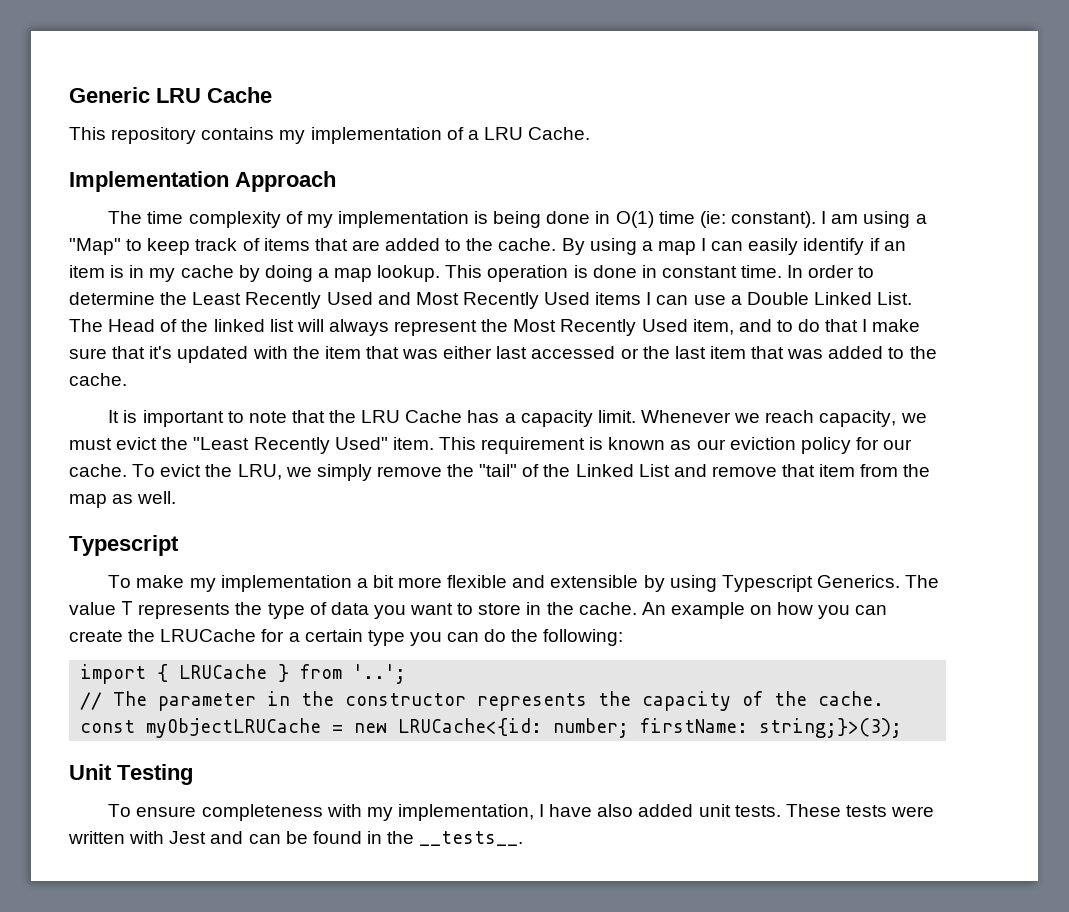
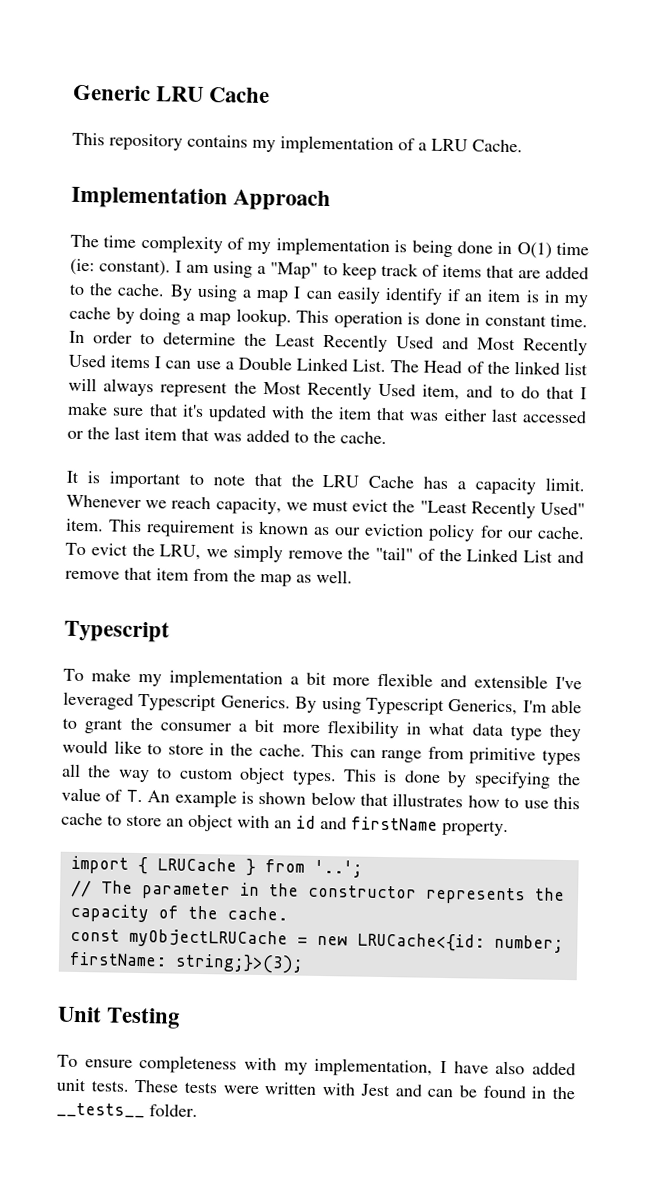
[643,575,940,592] [69,601,454,619] by using Typescript Generics. The value T represents the type of data you want -> [554,676,582,690] [63,691,582,716] [62,717,581,742] [62,739,142,755] I've leveraged Typescript Generics. By using Typescript Generics, I'm able to grant the consumer a bit more flexibility in what data type they would like
[641,602,888,619] [69,629,624,646] An example on how you can create the LRUCache for a certain type you can do the following: -> [311,744,581,766] [61,763,582,789] [61,787,580,810] [61,812,509,837] This can range from primitive types all the way to custom object types. This is done by specifying the value of T. An example is shown below that illustrates how to use this cache to store an object with an id and firstName property.
[419,831,524,846] __tests__. -> [56,1102,198,1119] __tests__ folder.

